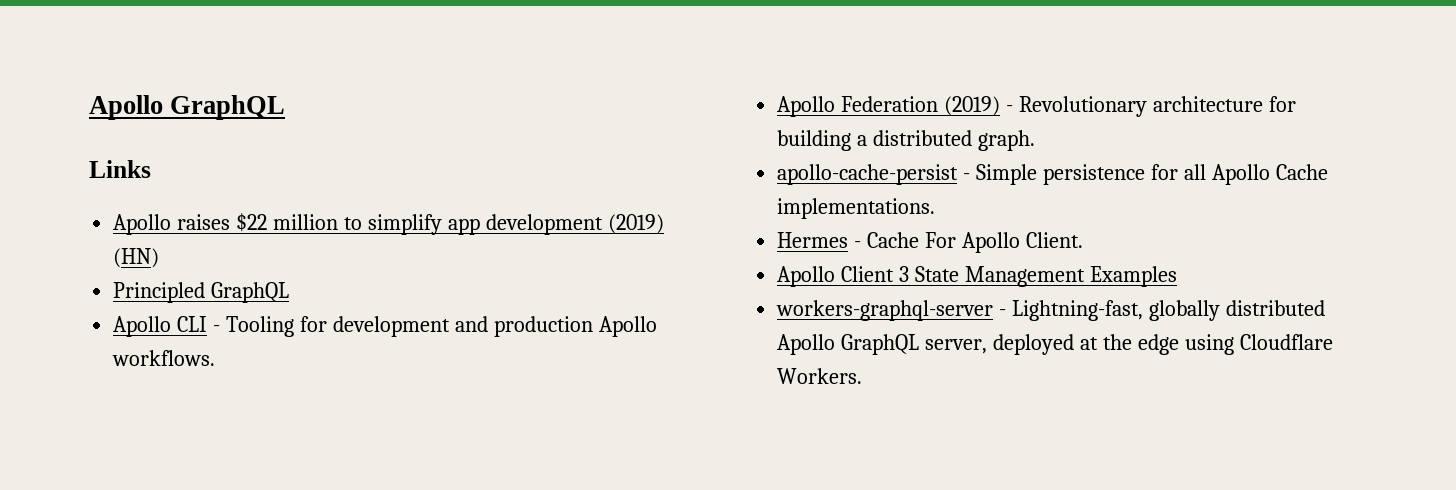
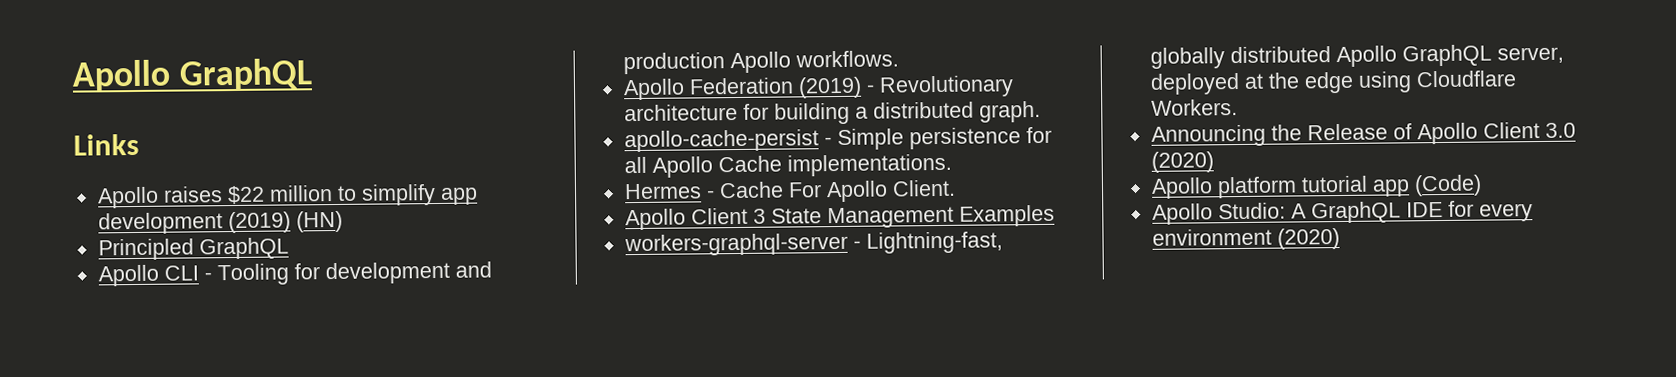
(863, 376) none -> [1150,122,1576,147] [1150,151,1214,173] [1150,174,1482,199] [1151,200,1533,225] [1151,228,1340,250] // Announcing the Release of Apollo Client 3.0 (2020) // Apollo platform tutorial app (Code) // Apollo Studio: A GraphQL IDE for every environment (2020)

